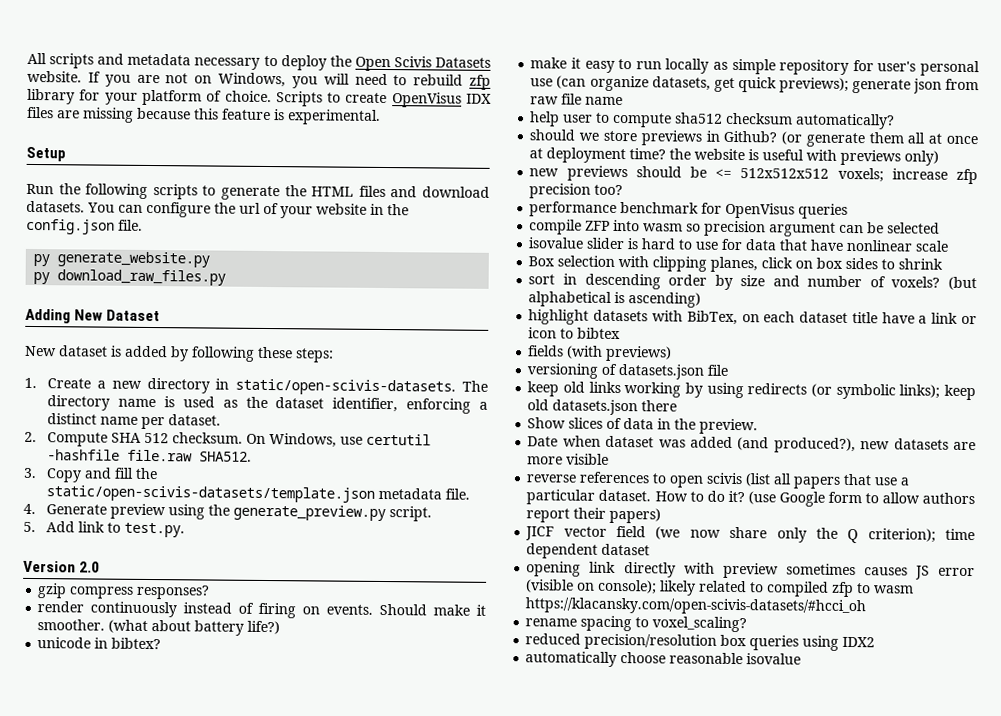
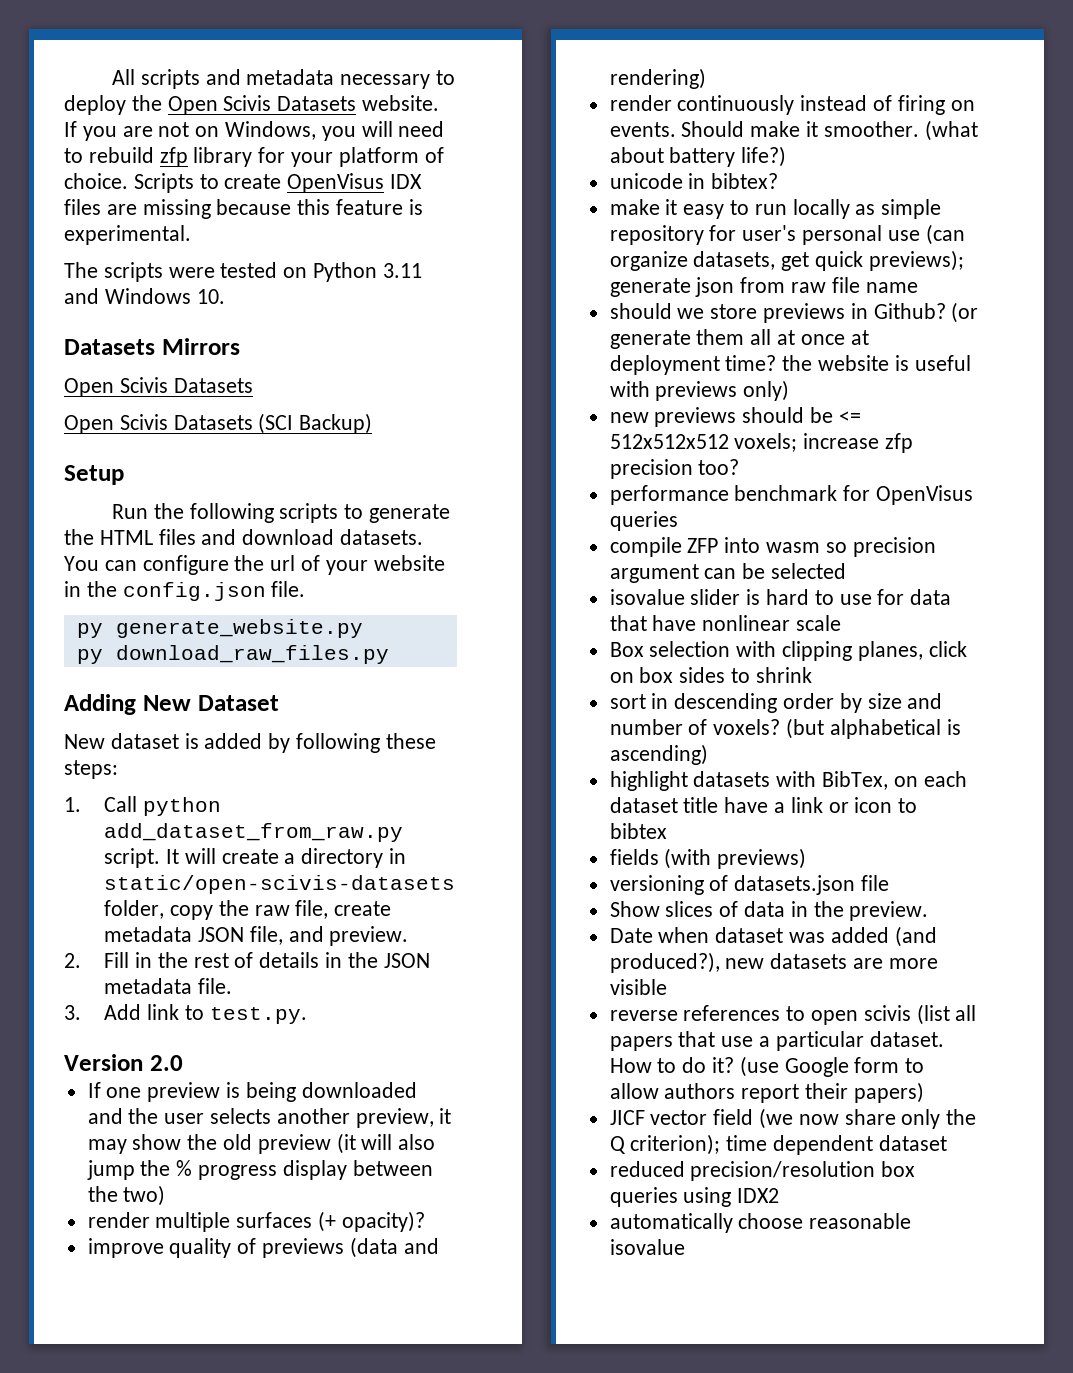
(381, 117) none -> [64,262,422,282] [64,288,225,304] [64,338,240,355] [64,377,253,397] [64,413,373,434] // The scripts were tested on Python 3.11 and Windows 10. // Datasets Mirrors // Open Scivis Datasets // Open Scivis Datasets (SCI Backup)
[47,377,488,396] [47,395,489,414] [47,413,222,430] [24,431,432,448] [47,449,253,462] [23,467,159,483] [46,485,471,503] [23,503,433,522] [23,521,36,533] Create a new directory in static/open-scivis-datasets. The directory name is used as the dataset identifier, enforcing a distinct name per dataset. // 2. Compute SHA 512 checksum. On Windows, use certutil -hashfile file.raw SHA512. // 3. Copy and fill the static/open-scivis-datasets/template.json metadata file. // 4. Generate preview using the generate_preview.py script. // 5. -> [104,796,221,816] [104,823,404,842] [104,848,406,868] [104,875,456,894] [104,900,392,920] [104,926,409,946] [64,952,430,968] [104,978,232,994] [64,1005,81,1020] Call python add_dataset_from_raw.py script. It will create a directory in static/open-scivis-datasets folder, copy the raw file, create metadata JSON file, and preview. // 2. Fill in the rest of details in the JSON metadata file. // 3.
[37,583,211,600] gzip compress responses? -> [87,1082,417,1102] [87,1108,452,1128] [87,1133,436,1154] [86,1160,433,1180] [87,1185,166,1206] [87,1211,425,1232] [87,1237,439,1258] [609,68,706,89] If one preview is being downloaded and the user selects another preview, it may show the old preview (it will also jump the % progress display between the two) // render multiple surfaces (+ opacity)? // improve quality of previews (data and rendering)
[529,111,896,130] // help user to compute sha512 checksum automatically? -> (918, 287) none
[527,381,977,401] [527,399,678,416] // keep old links working by using redirects (or symbolic links); keep old datasets.json there -> (890, 883) none
[526,561,975,580] [525,579,915,598] [525,597,867,616] [525,615,748,633] // opening link directly with preview sometimes causes JS error (visible on console); likely related to compiled zfp to wasm https://klacansky.com/open-scivis-datasets/#hcci_oh // rename spacing to voxel_scaling? -> (947, 1143) none

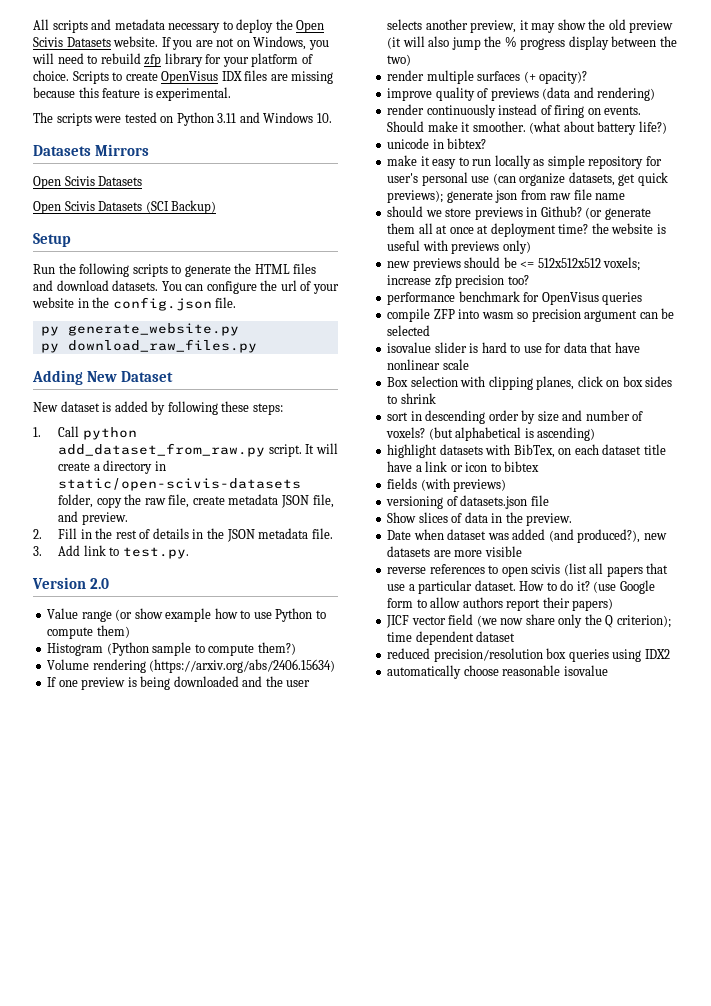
(183, 1063) none -> [47,608,326,622] [47,625,130,639] [47,642,296,656] [47,659,336,673] // Value range (or show example how to use Python to compute them) // Histogram (Python sample to compute them?) // Volume rendering (https://arxiv.org/abs/2406.15634)

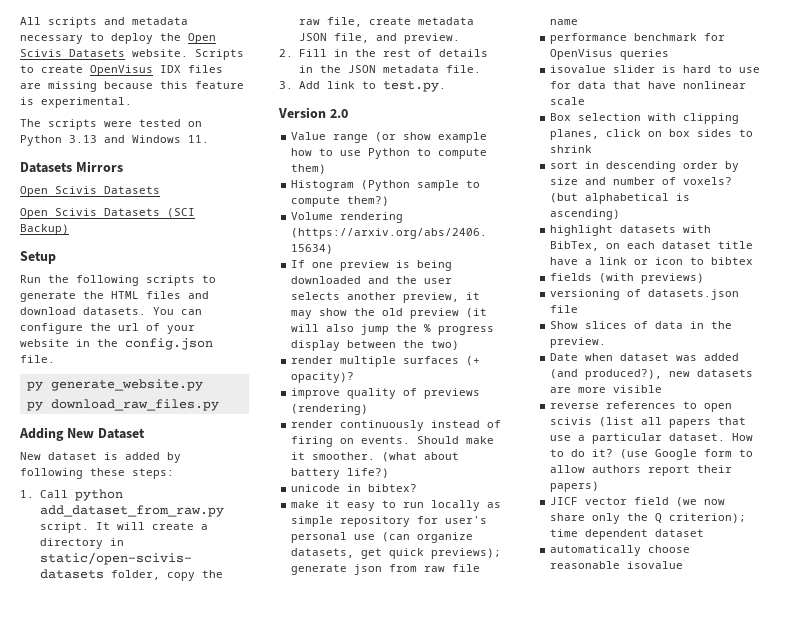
[161,36,329,50] [32,53,313,67] [33,70,69,81] If you are not on Windows, you will need to rebuild zfp library for your platform of choice. -> (188, 53) none
[217,113,237,123] 3.11 -> [69,135,97,143] 3.13
[316,113,332,123] 10. -> [188,135,209,143] 11.
[542,87,656,101] (data and rendering) -> [291,404,369,415] (rendering)
[387,206,651,220] [387,223,666,237] [387,240,531,254] [387,257,641,271] [387,275,529,288] // should we store previews in Github? (or generate them all at once at deployment time? the website is useful with previews only) // new previews should be <= 512x512x512 voxels; increase zfp precision too? -> (579, 22) none
[387,308,675,322] [387,325,431,336] // compile ZFP into wasm so precision argument can be selected -> (670, 54) none
[387,648,670,662] // reduced precision/resolution box queries using IDX2 -> (705, 533) none

